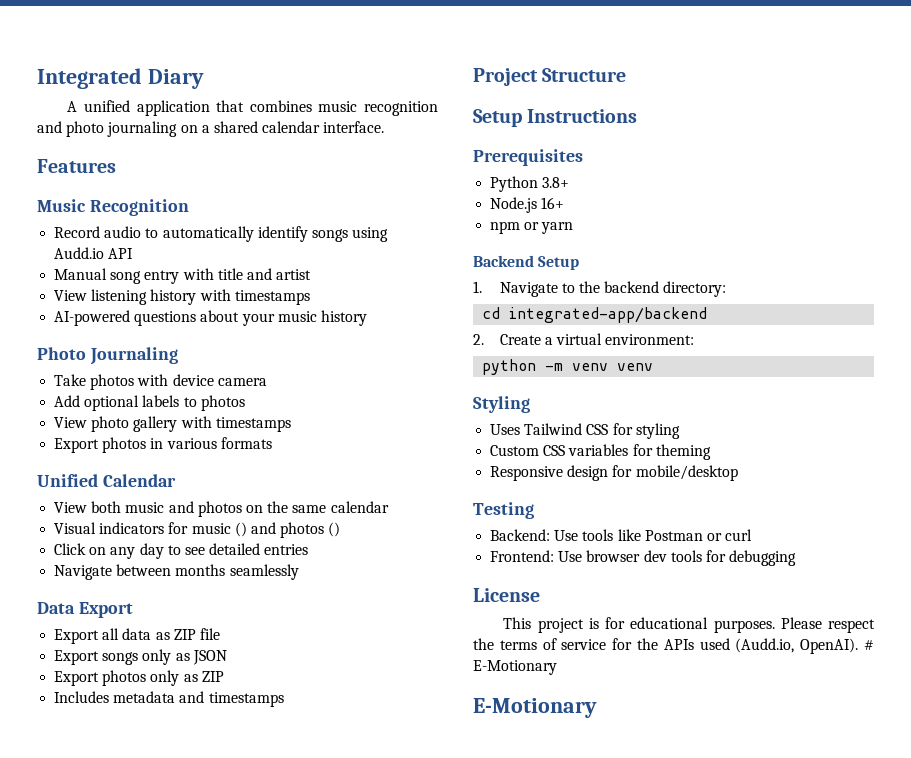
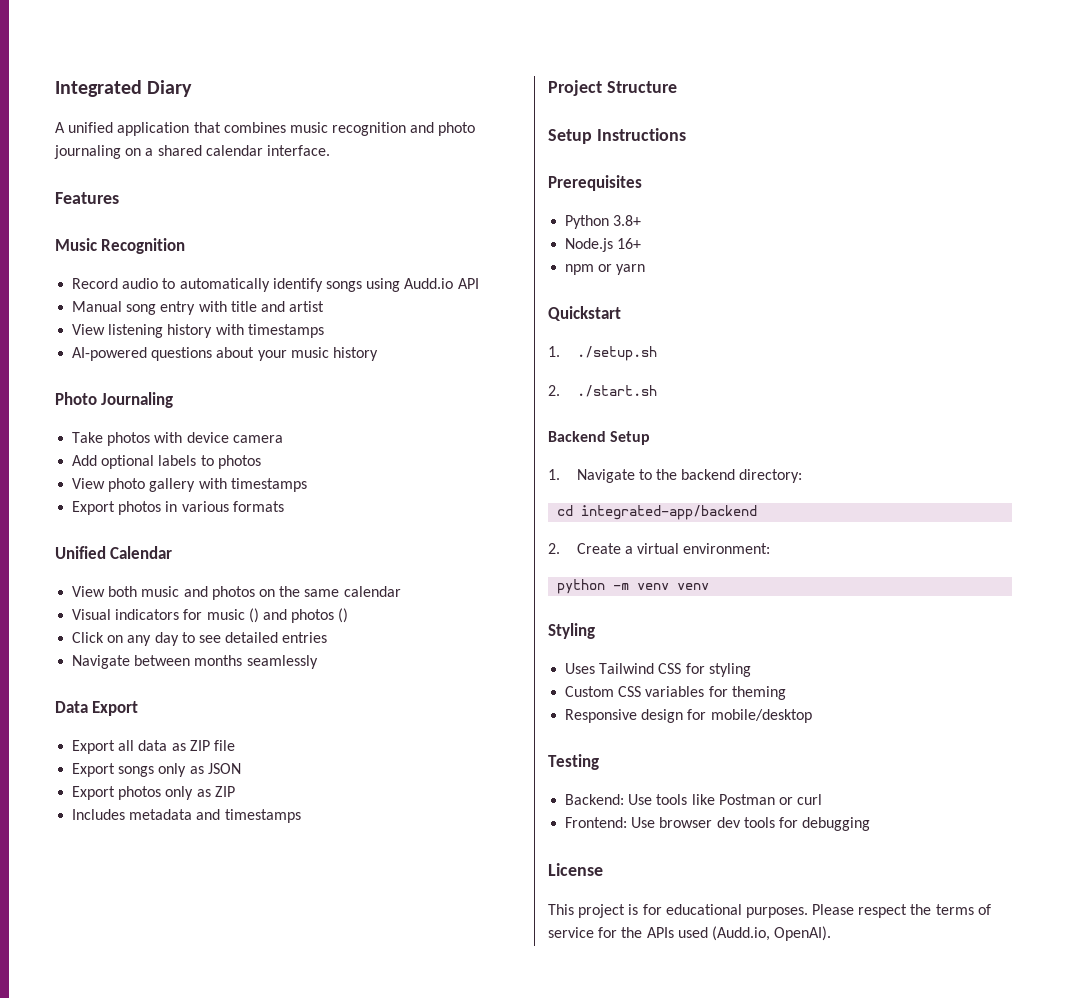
(574, 228) none -> [548,306,621,321] [548,346,657,361] [548,385,657,397] // Quickstart // 1. ./setup.sh // 2. ./start.sh
[864,640,874,650] [473,660,557,675] [473,698,597,718] # E-Motionary // E-Motionary -> (832, 933) none

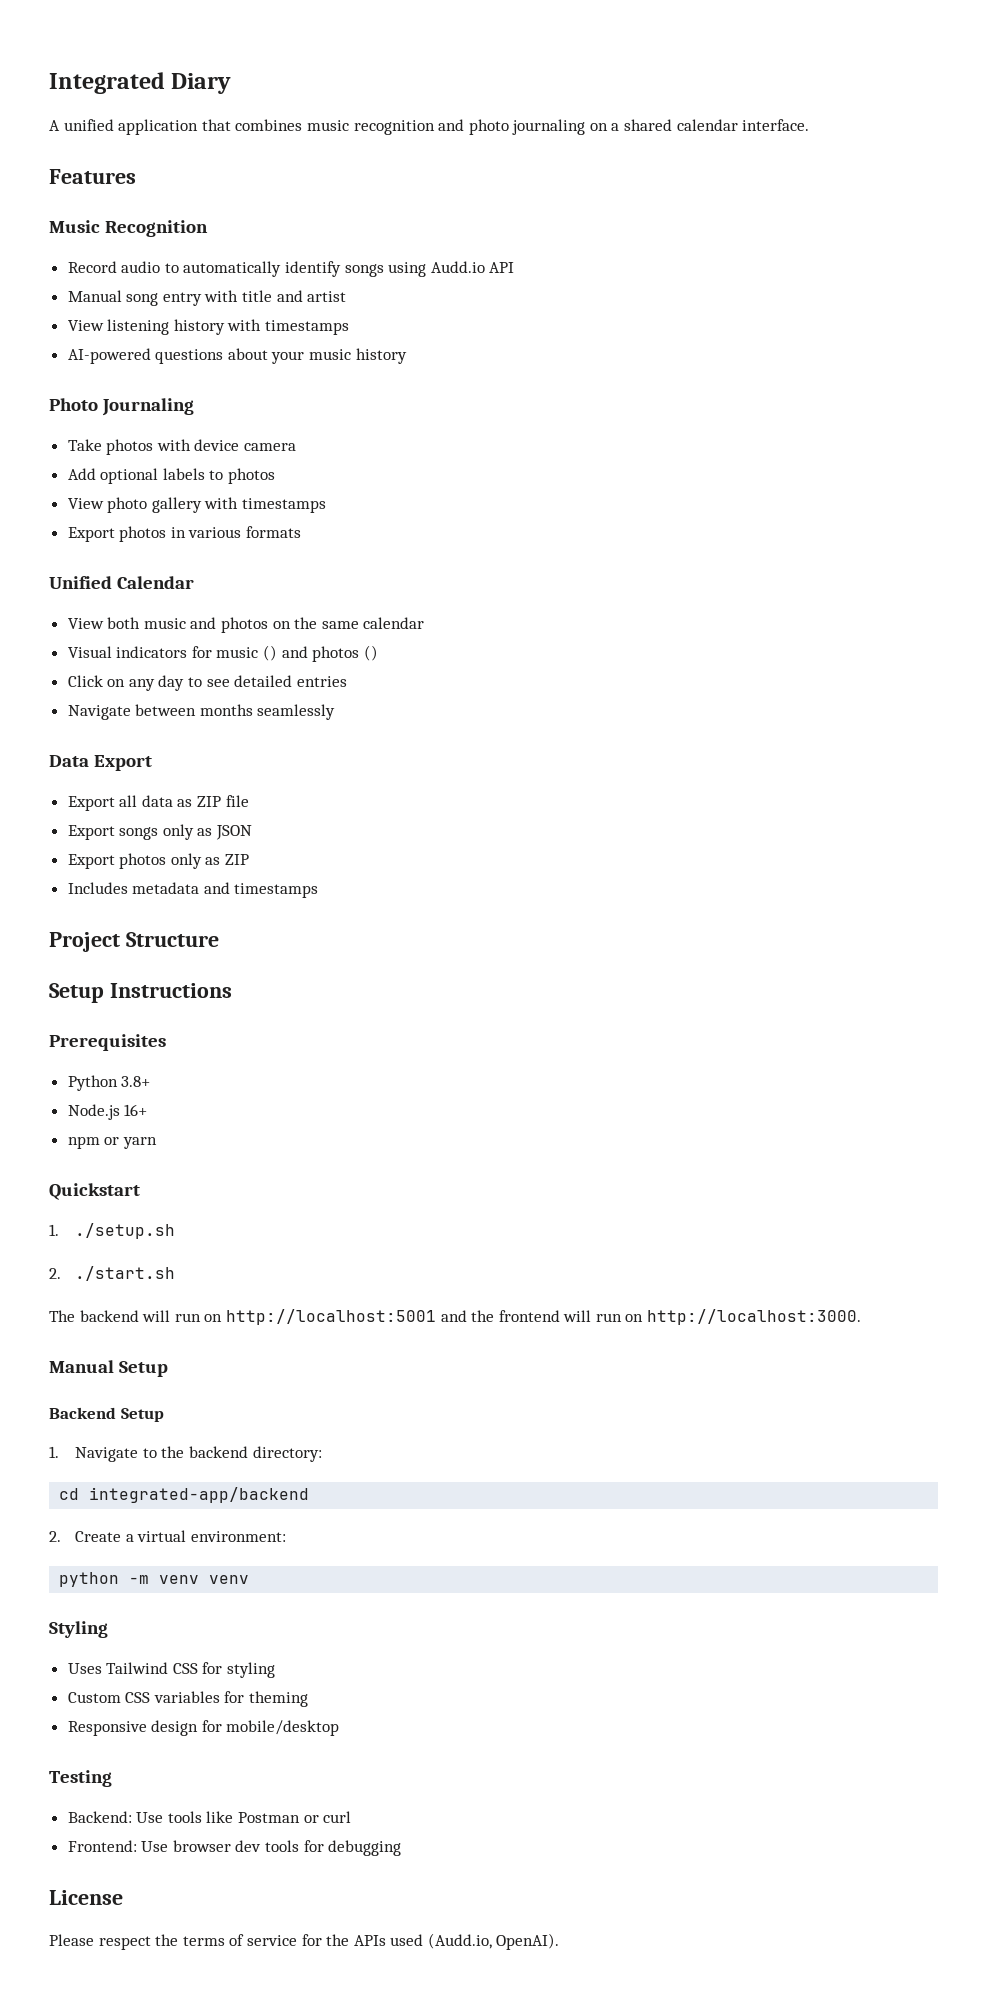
(657, 391) none -> [49,1309,862,1325] [49,1360,169,1377] // The backend will run on http://localhost:5001 and the frontend will run on http://localhost:3000. // Manual Setup
[548,904,808,918] This project is for educational purposes. -> (123, 1897) none

